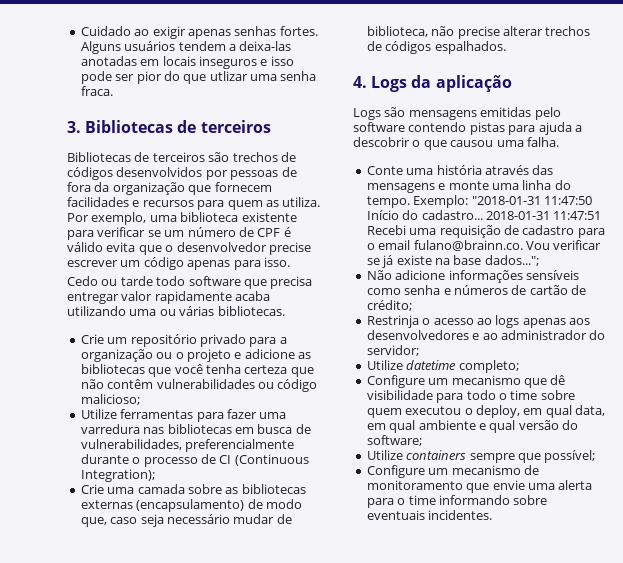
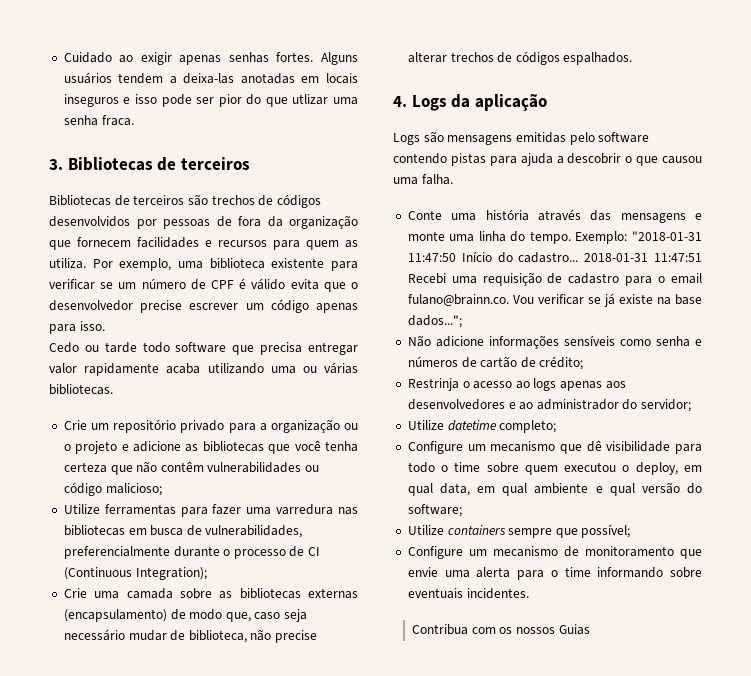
(493, 515) none -> [412,624,590,635] // Contribua com os nossos Guias

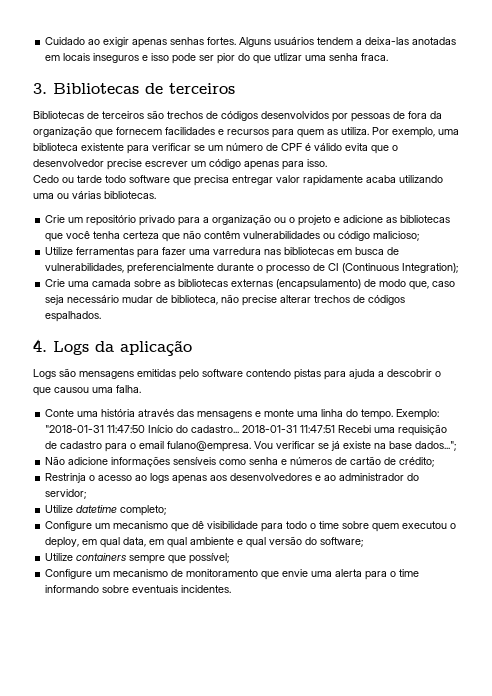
[407,294,509,306] fulano@brainn.co. -> [167,441,252,452] fulano@empresa.
[412,624,590,635] // Contribua com os nossos Guias -> (232, 589) none

